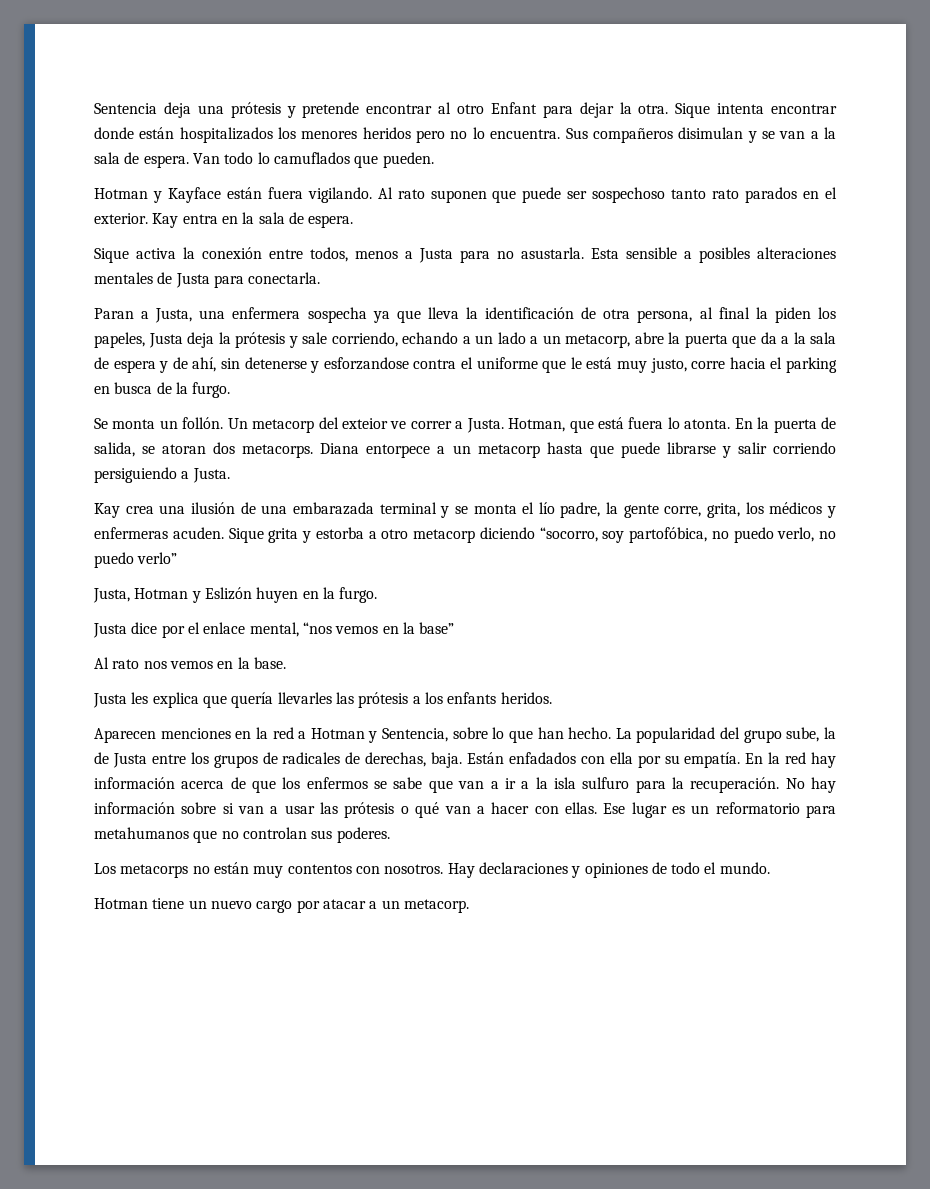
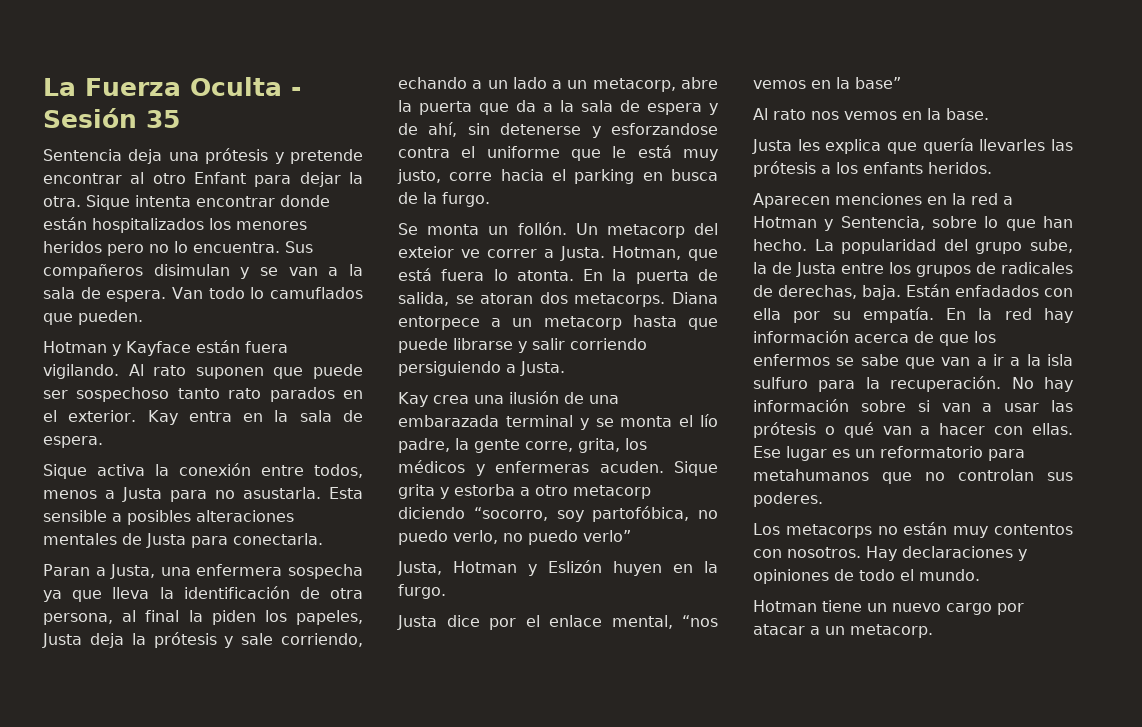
(94, 108) none -> [43,77,301,96] [43,108,180,128] La Fuerza Oculta - Sesión 35 //

